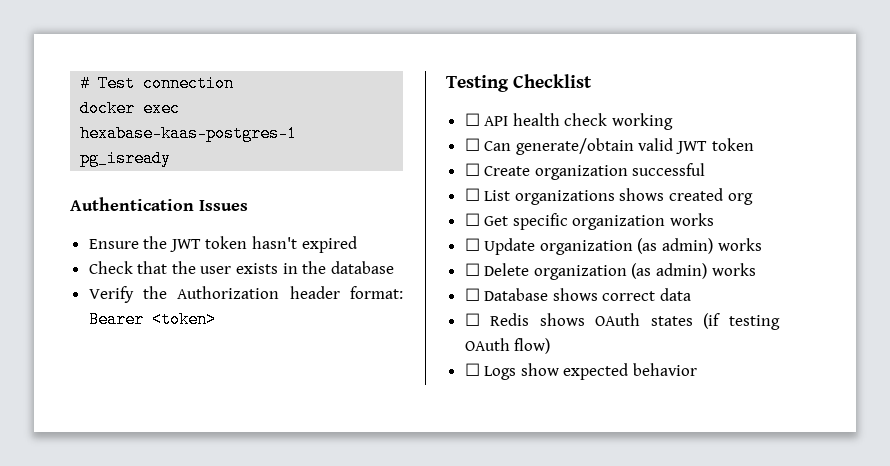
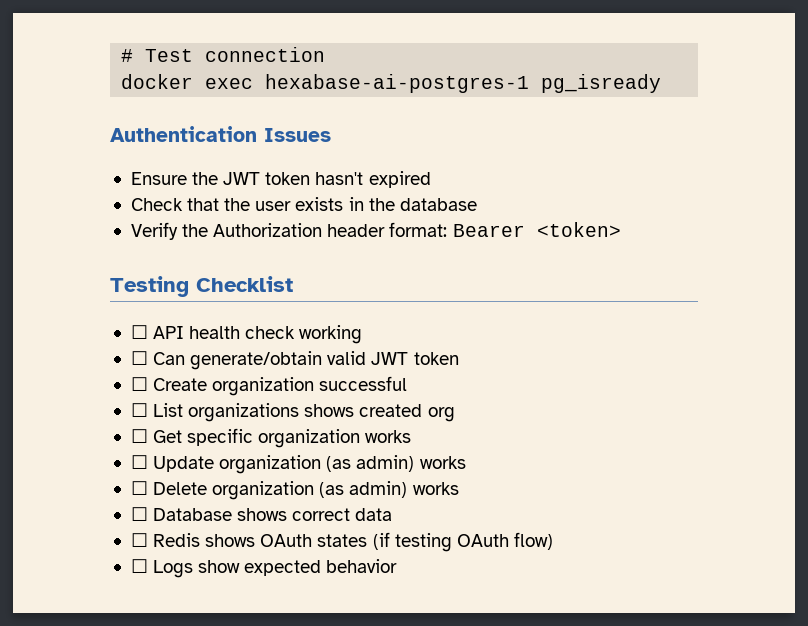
[80,125,298,142] hexabase-kaas-postgres-1 -> [265,74,530,93] hexabase-ai-postgres-1

